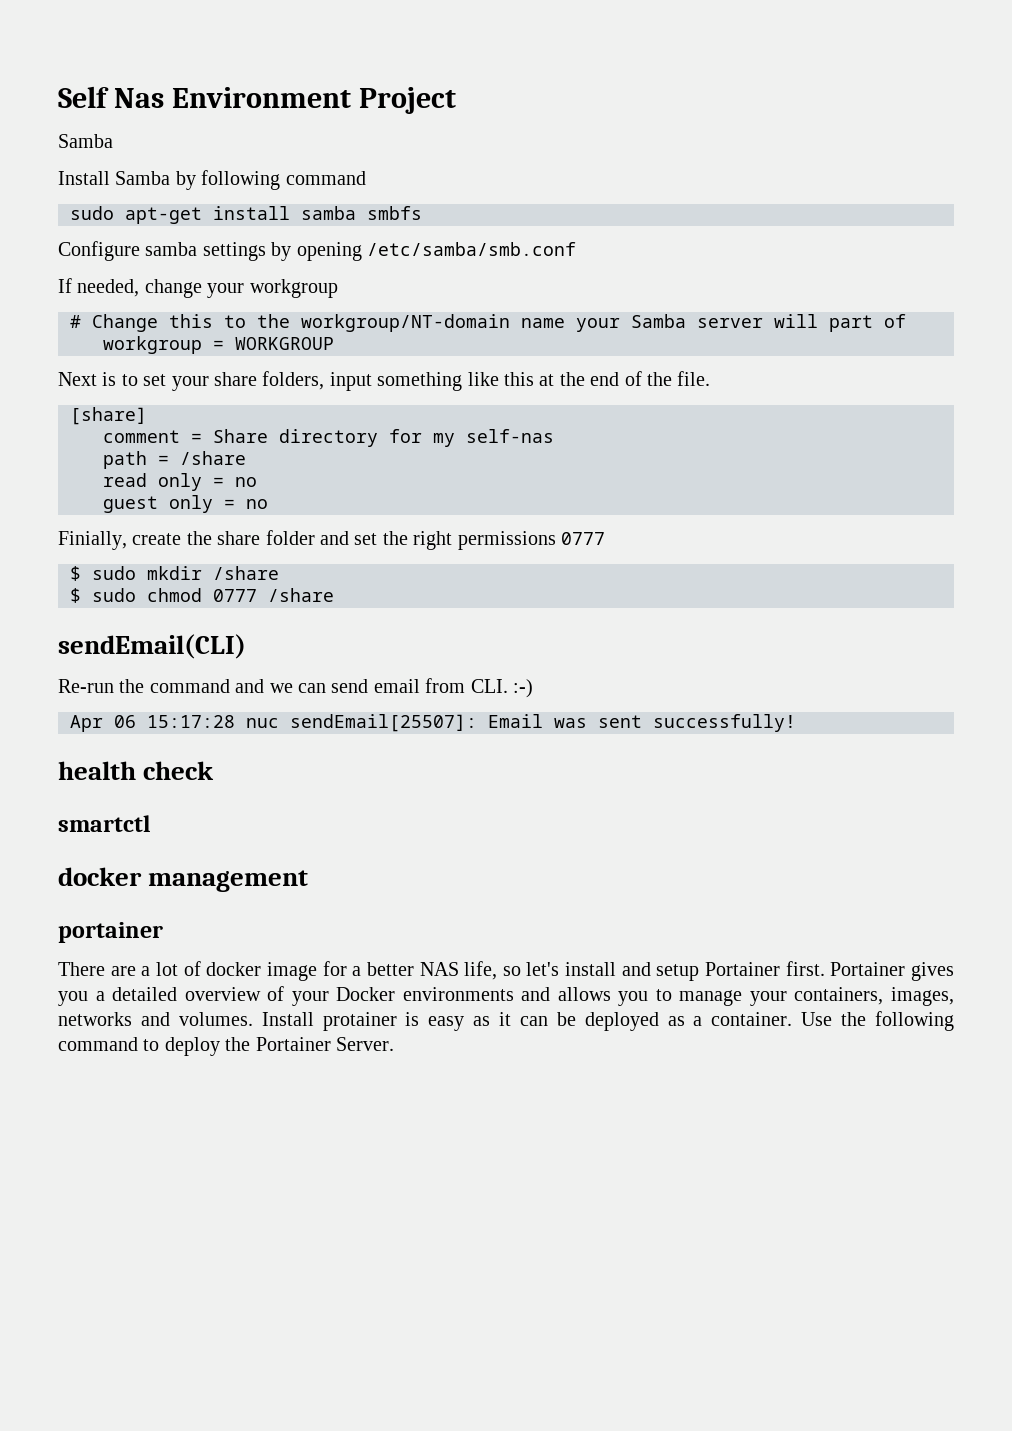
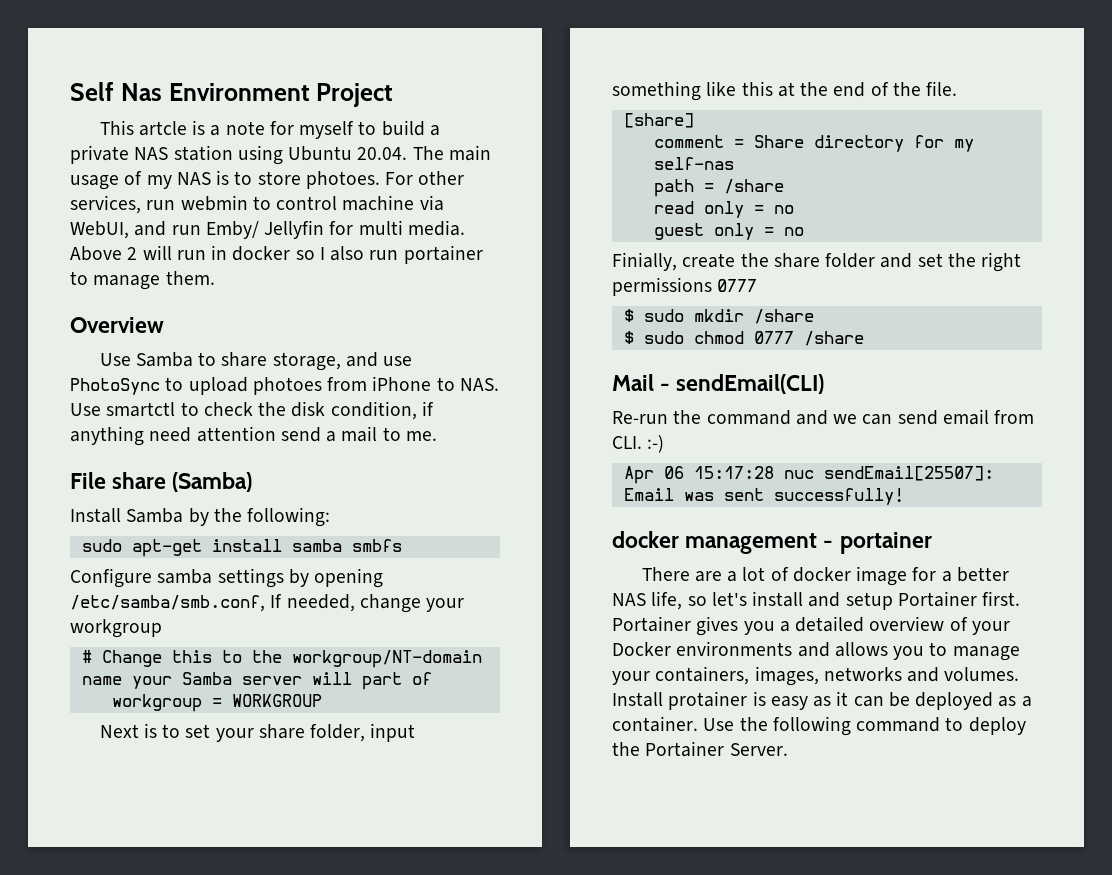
[58,134,113,148] Samba -> [99,120,440,139] [70,145,491,165] [70,170,465,190] [70,195,444,214] [70,220,465,239] [70,245,483,264] [70,271,215,290] [70,317,164,333] [99,352,413,371] [70,376,499,395] [70,401,434,420] [70,426,437,446] [70,472,253,492] This artcle is a note for myself to build a private NAS station using Ubuntu 20.04. The main usage of my NAS is to store photoes. For other services, run webmin to control machine via WebUI, and run Emby/ Jellyfin for multi media. Above 2 will run in docker so I also run portainer to manage them. // Overview // Use Samba to share storage, and use PhotoSync to upload photoes from iPhone to NAS. Use smartctl to check the disk condition, if anything need attention send a mail to me. // File share (Samba)
[201,170,366,190] following command -> [213,507,331,527] the following:
[367,242,576,256] /etc/samba/smb.conf // -> [70,595,265,612] /etc/samba/smb.conf,
[262,371,325,390] folders, -> [310,724,366,742] folder,
(334, 595) none -> [612,374,671,391] Mail -
[58,761,215,780] [58,815,150,832] // health check // smartctl -> (904, 496) none
(309, 881) // -> [823,540,834,548] -

